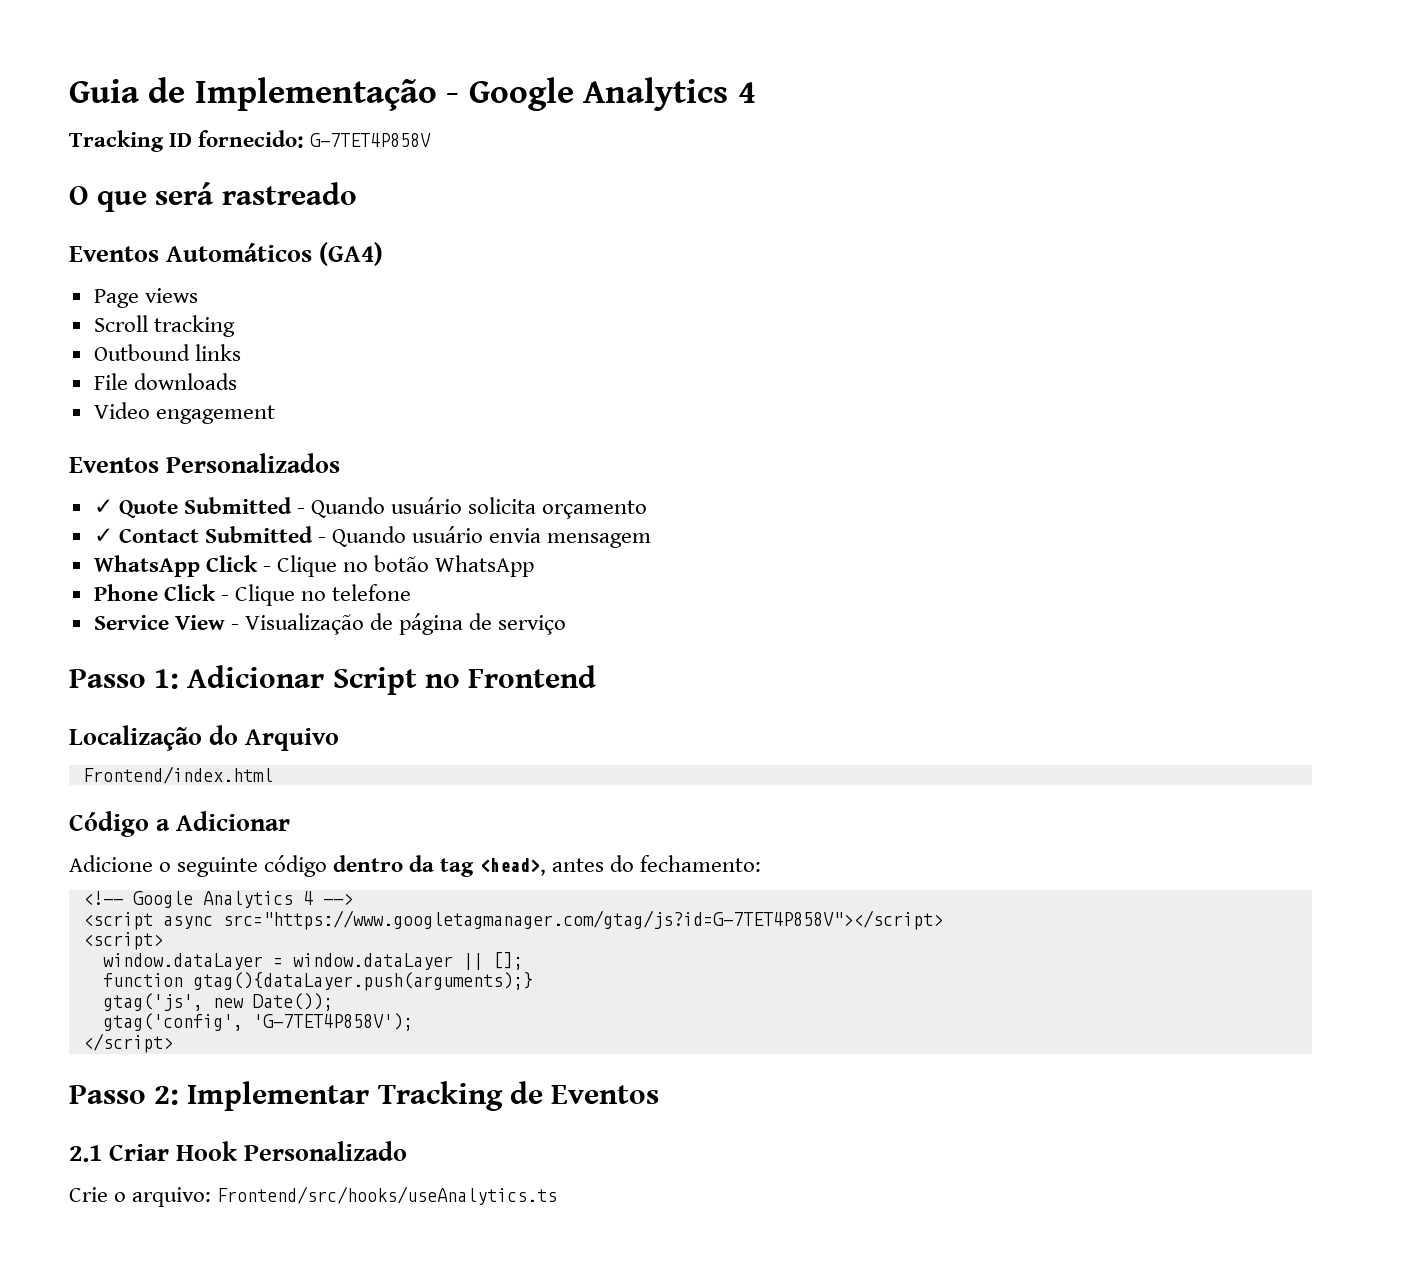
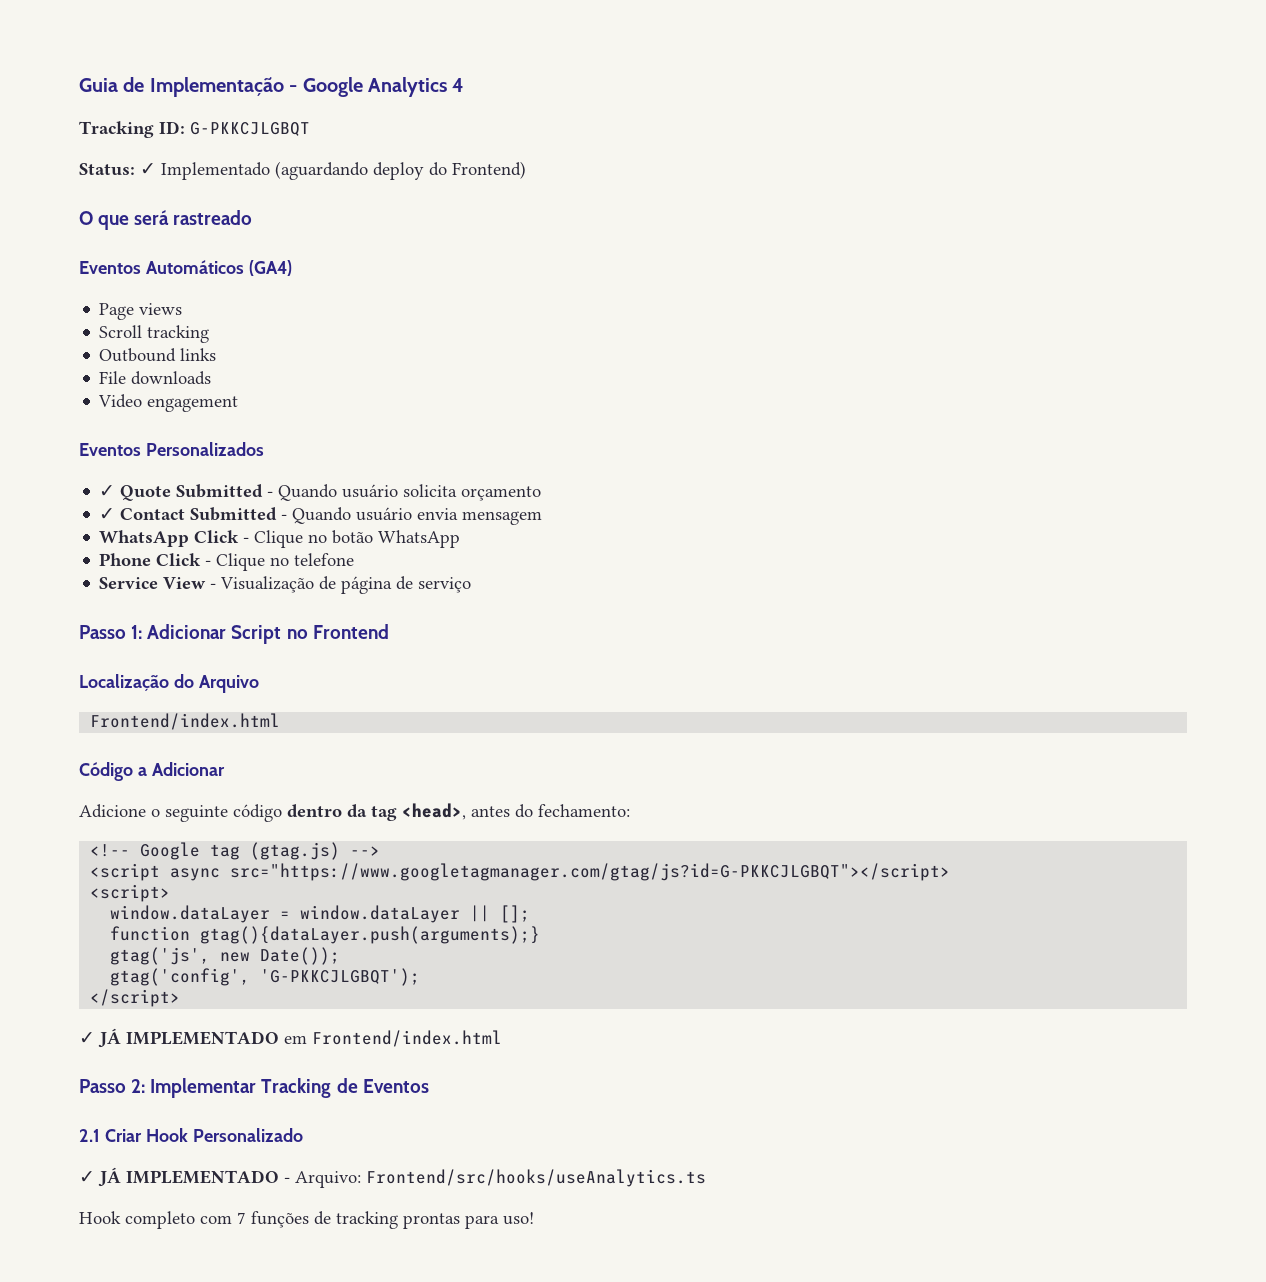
[169,130,432,148] ID fornecido: G-7TET4P858V -> [159,121,310,136] [79,161,526,180] ID: G-PKKCJLGBQT // Status: ✓ Implementado (aguardando deploy do Frontend)
[202,891,313,908] Analytics 4 -> [210,842,341,860] tag (gtag.js)
[222,910,943,930] src="https://www.googletagmanager.com/gtag/js?id=G-7TET4P858V"></script> -> [230,863,951,881] src="https://www.googletagmanager.com/gtag/js?id=G-PKKCJLGBQT"></script>
[252,1013,413,1031] 'G-7TET4P858V'); -> [260,968,421,986] 'G-PKKCJLGBQT');
(173, 1043) none -> [79,1028,502,1048] // ✓ JÁ IMPLEMENTADO em Frontend/index.html
[69,1186,558,1207] Crie o arquivo: Frontend/src/hooks/useAnalytics.ts -> [79,1167,706,1188] [79,1211,534,1229] ✓ JÁ IMPLEMENTADO - Arquivo: Frontend/src/hooks/useAnalytics.ts // Hook completo com 7 funções de tracking prontas para uso!

